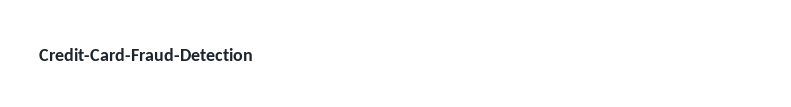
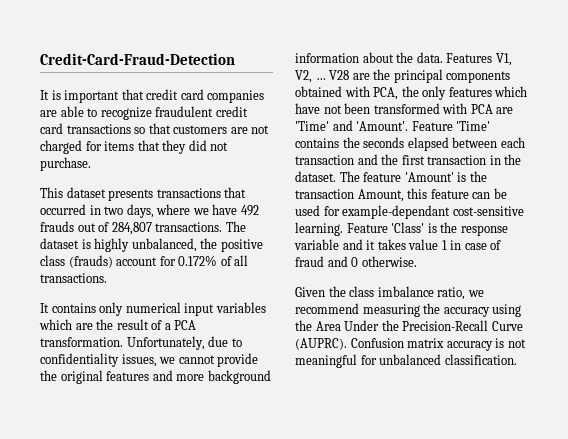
(253, 54) none -> [40,89,265,103] [40,106,248,120] [40,123,270,134] [40,140,229,154] [40,157,91,171] [40,187,247,201] [40,204,259,218] [40,221,246,235] [40,238,263,252] [40,255,249,268] [40,273,107,283] [40,302,266,316] [39,319,197,330] [40,336,242,350] [40,353,259,367] [40,370,271,384] [295,52,512,66] [295,69,511,83] [295,86,528,100] [295,103,514,114] [295,120,491,131] [295,137,525,151] [295,154,522,165] [295,171,487,182] [295,188,507,202] [295,205,524,219] [295,222,508,236] [294,239,502,250] [295,256,417,267] [295,286,484,300] [295,303,522,317] [295,320,523,331] [295,338,526,351] [295,354,517,368] // It is important that credit card companies are able to recognize fraudulent credit card transactions so that customers are not charged for items that they did not purchase. // This dataset presents transactions that occurred in two days, where we have 492 frauds out of 284,807 transactions. The dataset is highly unbalanced, the positive class (frauds) account for 0.172% of all transactions. // It contains only numerical input variables which are the result of a PCA transformation. Unfortunately, due to confidentiality issues, we cannot provide the original features and more background information about the data. Features V1, V2, … V28 are the principal components obtained with PCA, the only features which have not been transformed with PCA are 'Time' and 'Amount'. Feature 'Time' contains the seconds elapsed between each transaction and the first transaction in the dataset. The feature 'Amount' is the transaction Amount, this feature can be used for example-dependant cost-sensitive learning. Feature 'Class' is the response variable and it takes value 1 in case of fraud and 0 otherwise. // Given the class imbalance ratio, we recommend measuring the accuracy using the Area Under the Precision-Recall Curve (AUPRC). Confusion matrix accuracy is not meaningful for unbalanced classification.

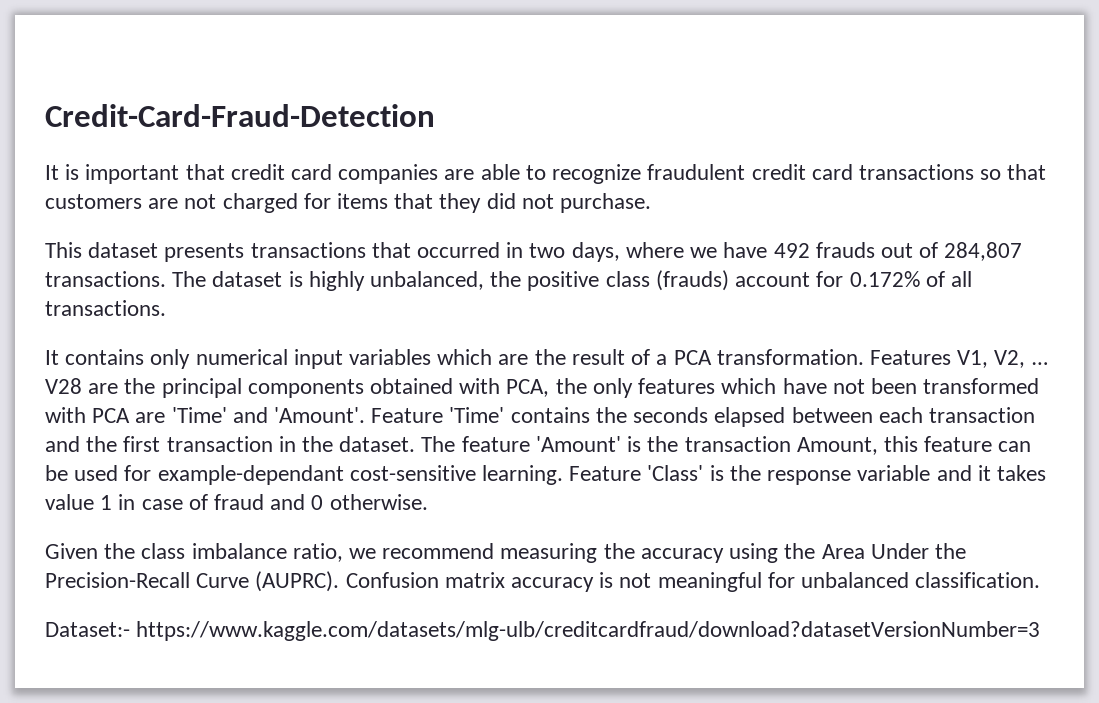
[126,336,242,350] [40,353,259,367] [40,370,271,384] [295,52,443,63] Unfortunately, due to confidentiality issues, we cannot provide the original features and more background information about the data. -> (864, 357) none
(517, 359) none -> [45,621,1041,641] // Dataset:- https://www.kaggle.com/datasets/mlg-ulb/creditcardfraud/download?datasetVersionNumber=3

